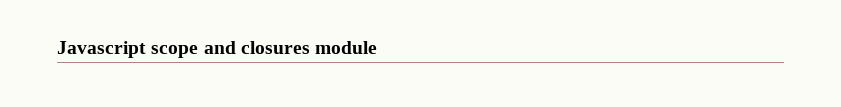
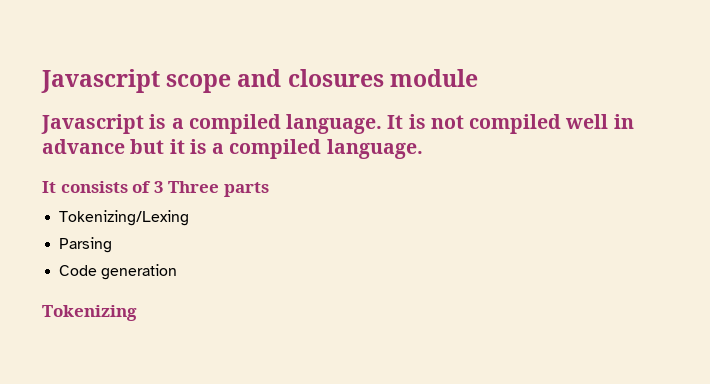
(378, 47) none -> [41,114,634,134] [42,139,423,159] [42,181,269,197] [59,210,190,226] [59,237,113,253] [59,264,178,280] [42,305,137,321] // Javascript is a compiled language. It is not compiled well in advance but it is a compiled language. // It consists of 3 Three parts // Tokenizing/Lexing // Parsing // Code generation // Tokenizing

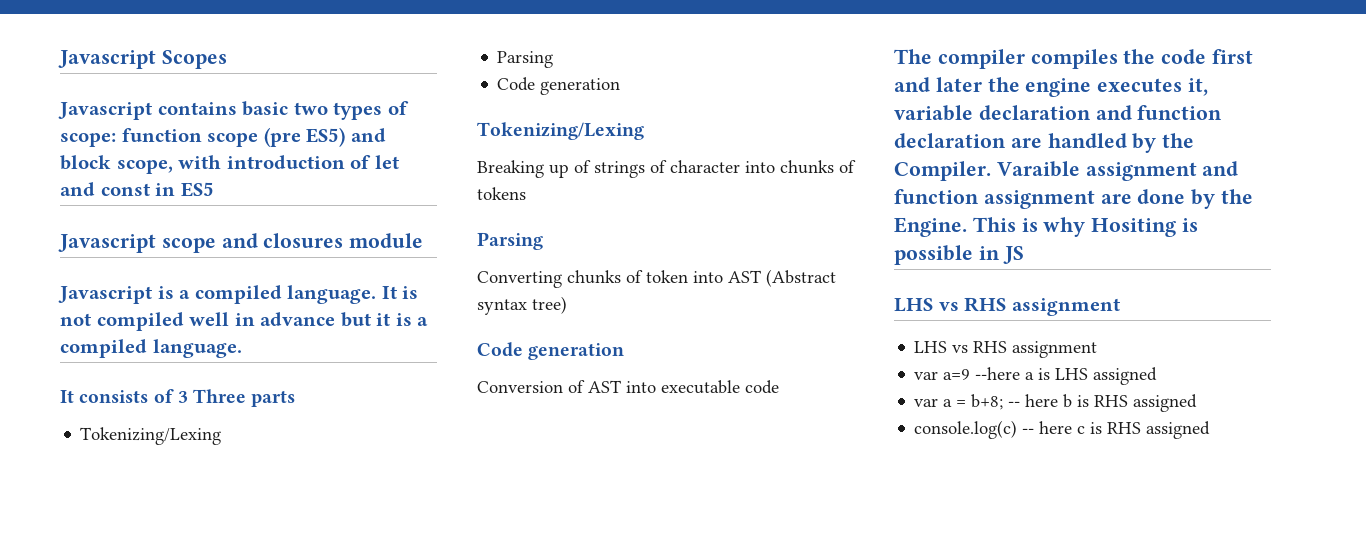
[41,69,160,93] Javascript -> [58,50,227,69] [58,101,409,120] [60,127,386,147] [60,155,399,174] [60,182,214,197] [58,234,156,253] Javascript Scopes // Javascript contains basic two types of scope: function scope (pre ES5) and block scope, with introduction of let and const in ES5 // Javascript
[42,305,137,321] Tokenizing -> [477,122,644,140] [477,160,856,178] [477,187,526,200] [477,232,543,250] [477,269,836,288] [477,296,567,315] [477,342,625,360] [477,380,779,394] [894,49,1254,69] [894,77,1209,97] [894,105,1223,121] [894,133,1195,153] [894,161,1239,181] [894,189,1254,209] [894,217,1199,237] [894,245,1024,265] [894,297,1120,316] [914,341,1098,358] [914,367,1158,385] [914,394,1198,412] [914,420,1211,439] Tokenizing/Lexing // Breaking up of strings of character into chunks of tokens // Parsing // Converting chunks of token into AST (Abstract syntax tree) // Code generation // Conversion of AST into executable code // The compiler compiles the code first and later the engine executes it, variable declaration and function declaration are handled by the Compiler. Varaible assignment and function assignment are done by the Engine. This is why Hositing is possible in JS // LHS vs RHS assignment // LHS vs RHS assignment // var a=9 --here a is LHS assigned // var a = b+8; -- here b is RHS assigned // console.log(c) -- here c is RHS assigned

